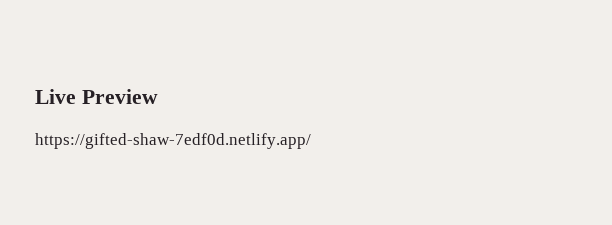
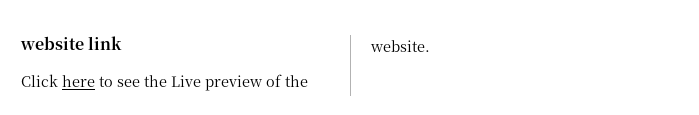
[35,89,158,104] [35,133,311,149] Live Preview // https://gifted-shaw-7edf0d.netlify.app/ -> [20,36,123,50] [21,74,308,91] [370,40,430,52] website link // Click here to see the Live preview of the website.

